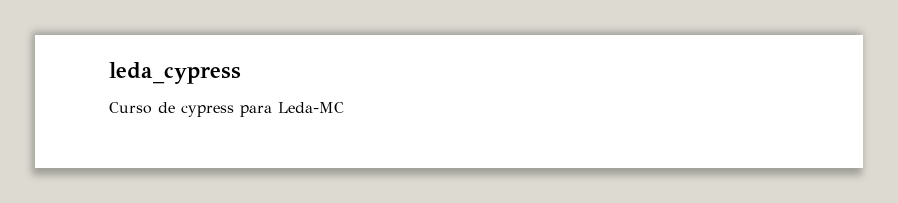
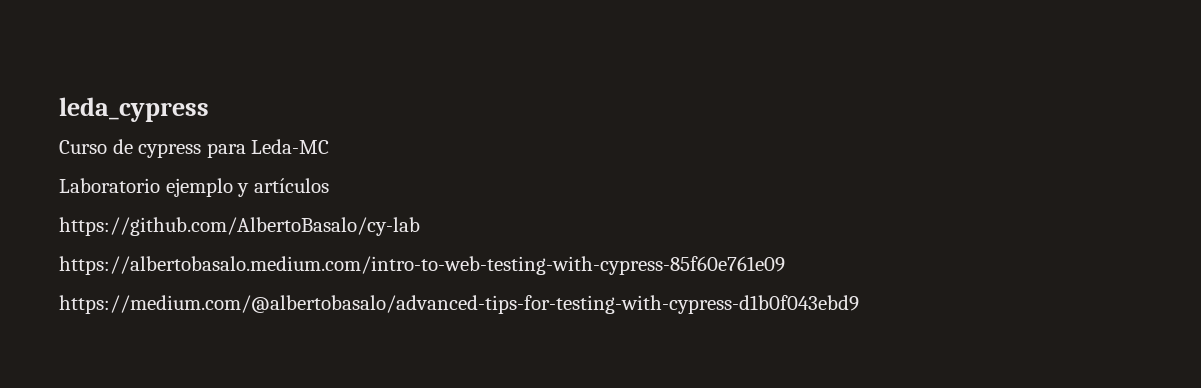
(344, 107) none -> [59,178,329,197] [59,217,420,236] [59,256,785,275] [59,295,859,314] // Laboratorio ejemplo y artículos // https://github.com/AlbertoBasalo/cy-lab // https://albertobasalo.medium.com/intro-to-web-testing-with-cypress-85f60e761e09 // https://medium.com/@albertobasalo/advanced-tips-for-testing-with-cypress-d1b0f043ebd9

